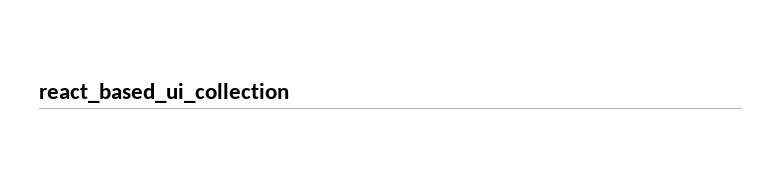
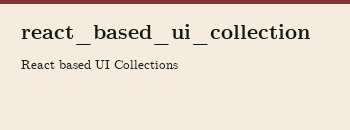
(289, 93) none -> [21,60,178,69] // React based UI Collections

